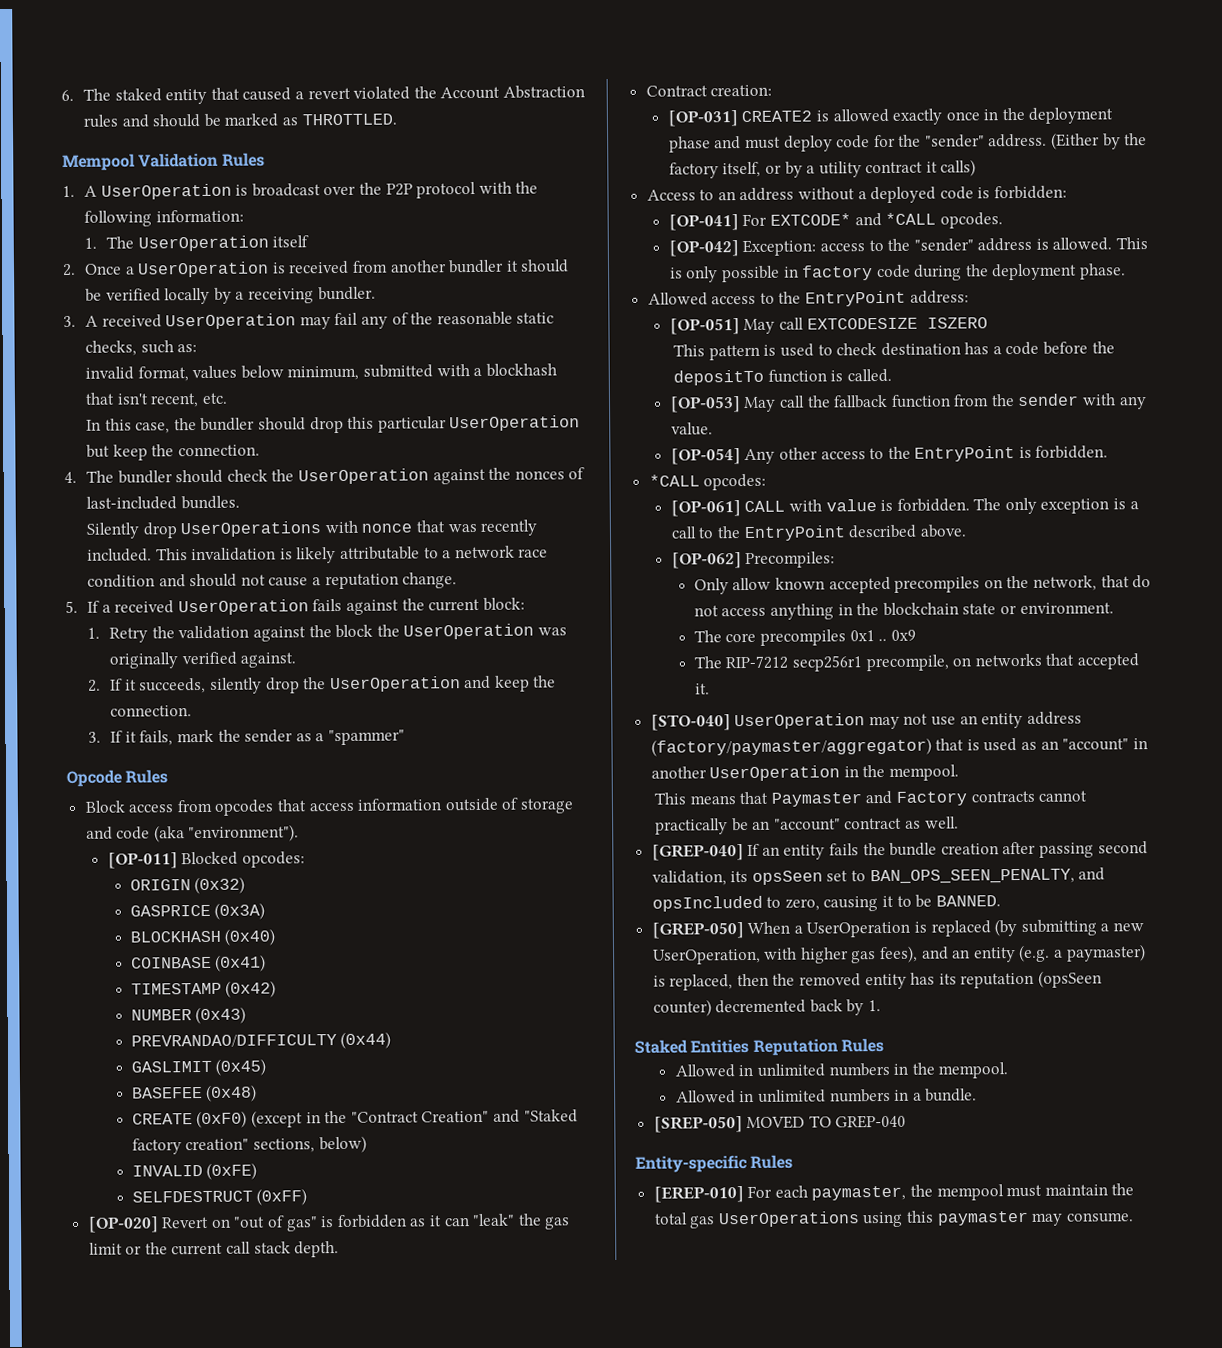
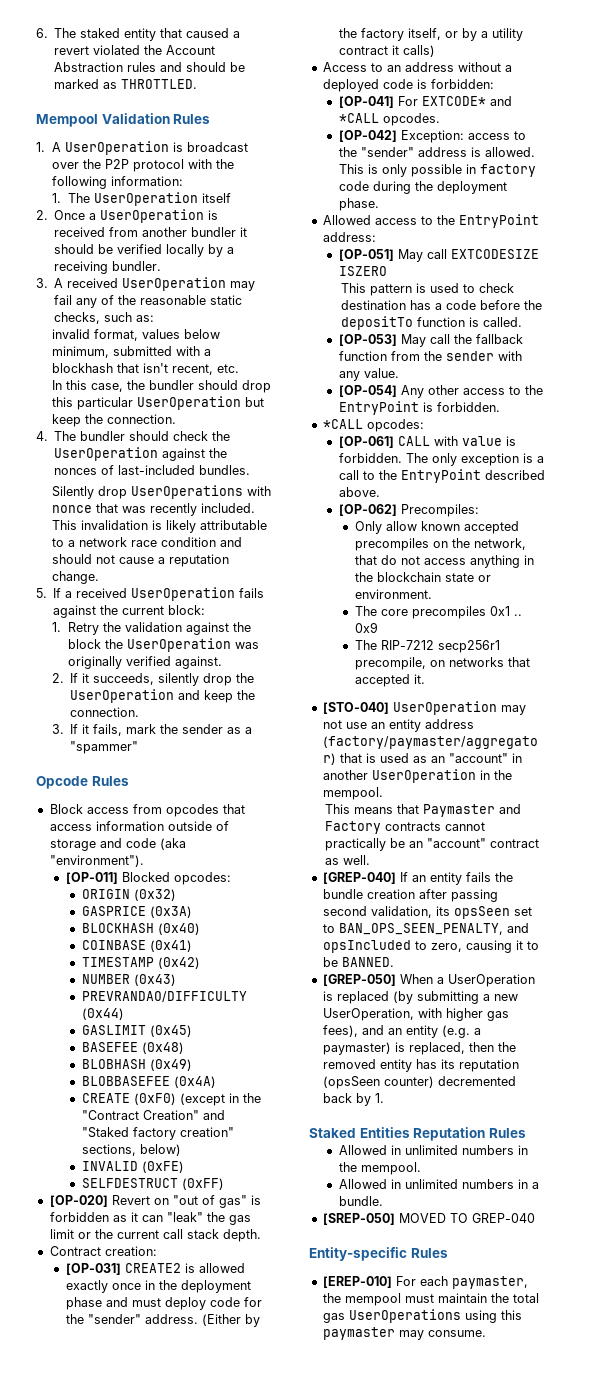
(258, 1093) none -> [81,1059,192,1071] [81,1076,216,1088] // BLOBHASH (0x49) // BLOBBASEFEE (0x4A)

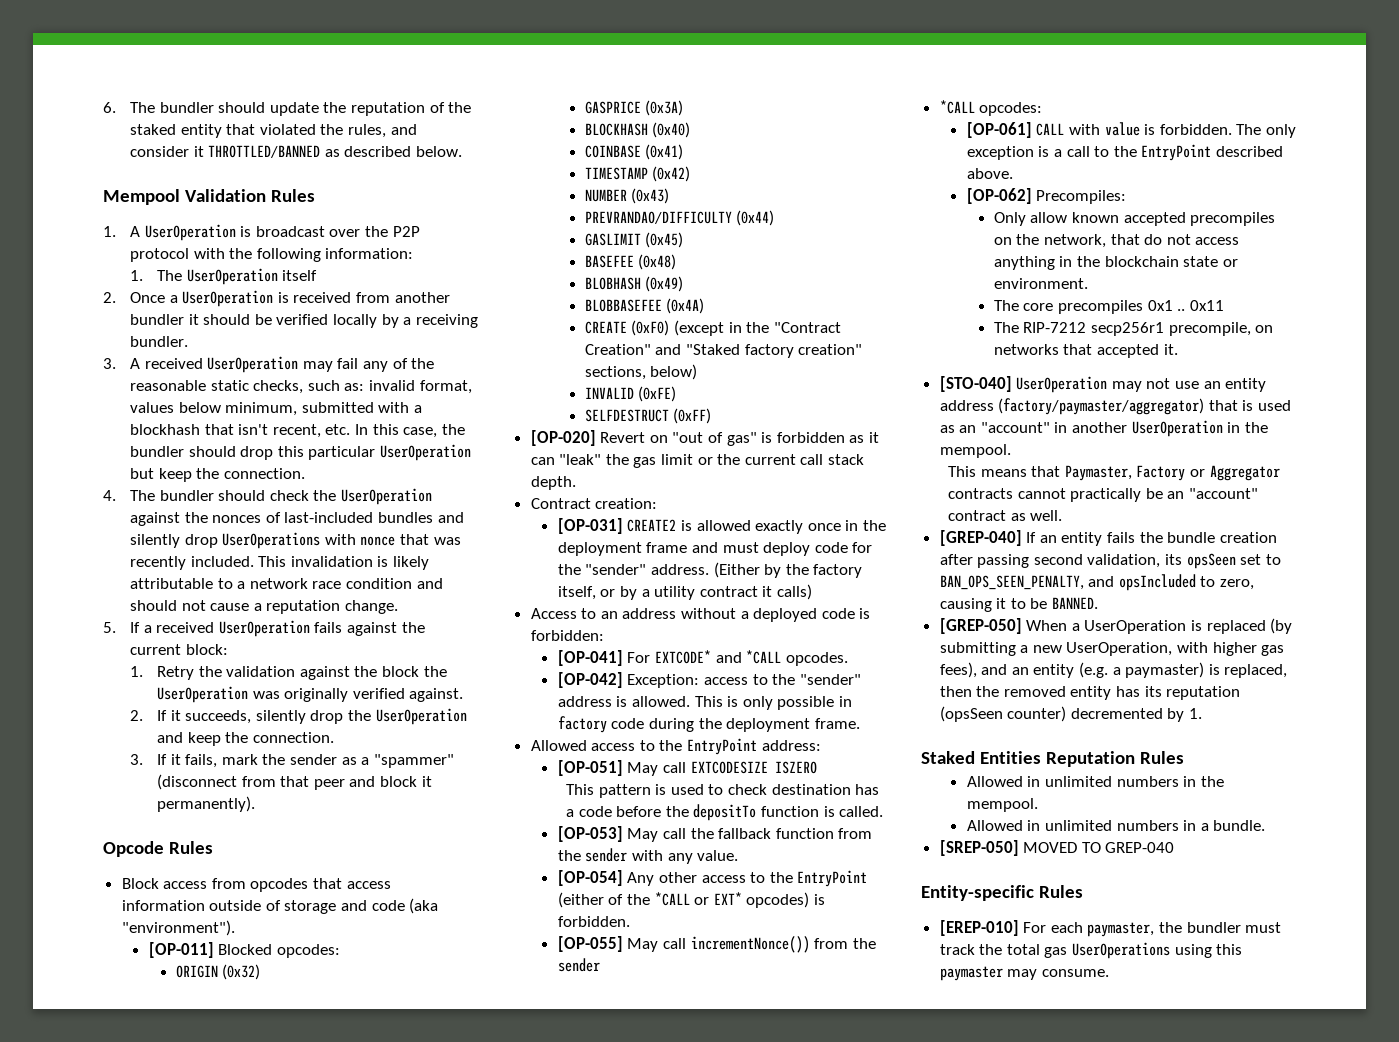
[80,28,241,41] [54,45,216,55] [54,62,246,72] [54,79,198,89] staked entity that caused a revert violated the Account Abstraction rules and should be marked as THROTTLED. -> [159,102,472,116] [130,124,417,138] [130,145,463,158] bundler should update the reputation of the staked entity that violated the rules, and consider it THROTTLED/BANNED as described below.
(155, 318) // -> (365, 387) none
(239, 368) // -> (351, 429) none
[199,465,251,475] [51,486,94,499] bundles. // Silently -> [378,512,464,523] [130,534,181,548] bundles and silently
(139, 747) none -> [157,774,432,790] [157,796,256,812] (disconnect from that peer and block it permanently).
[65,1297,102,1310] phase -> [646,542,688,553] frame
[338,198,379,211] phase. -> [814,718,860,729] frame.
[422,402,500,412] is forbidden. -> [557,892,825,908] [557,916,630,927] [557,936,876,953] [557,958,600,972] (either of the *CALL or EXT* opcodes) is forbidden. // [OP-055] May call incrementNonce()) from the sender
[354,622,378,633] 0x9 -> [1189,300,1224,311] 0x11
[422,804,521,817] [324,821,381,834] Paymaster and Factory -> [1064,465,1280,481] Paymaster, Factory or Aggregator
[322,1093,352,1103] back -> (1163, 713) none
[344,1293,487,1306] mempool must maintain -> [1186,922,1282,933] [939,944,975,955] bundler must track

